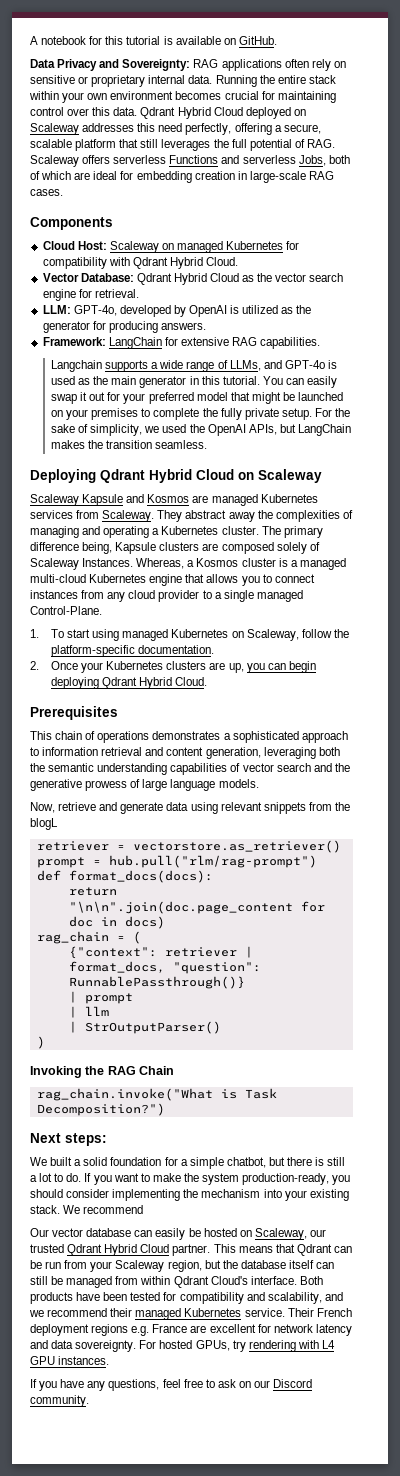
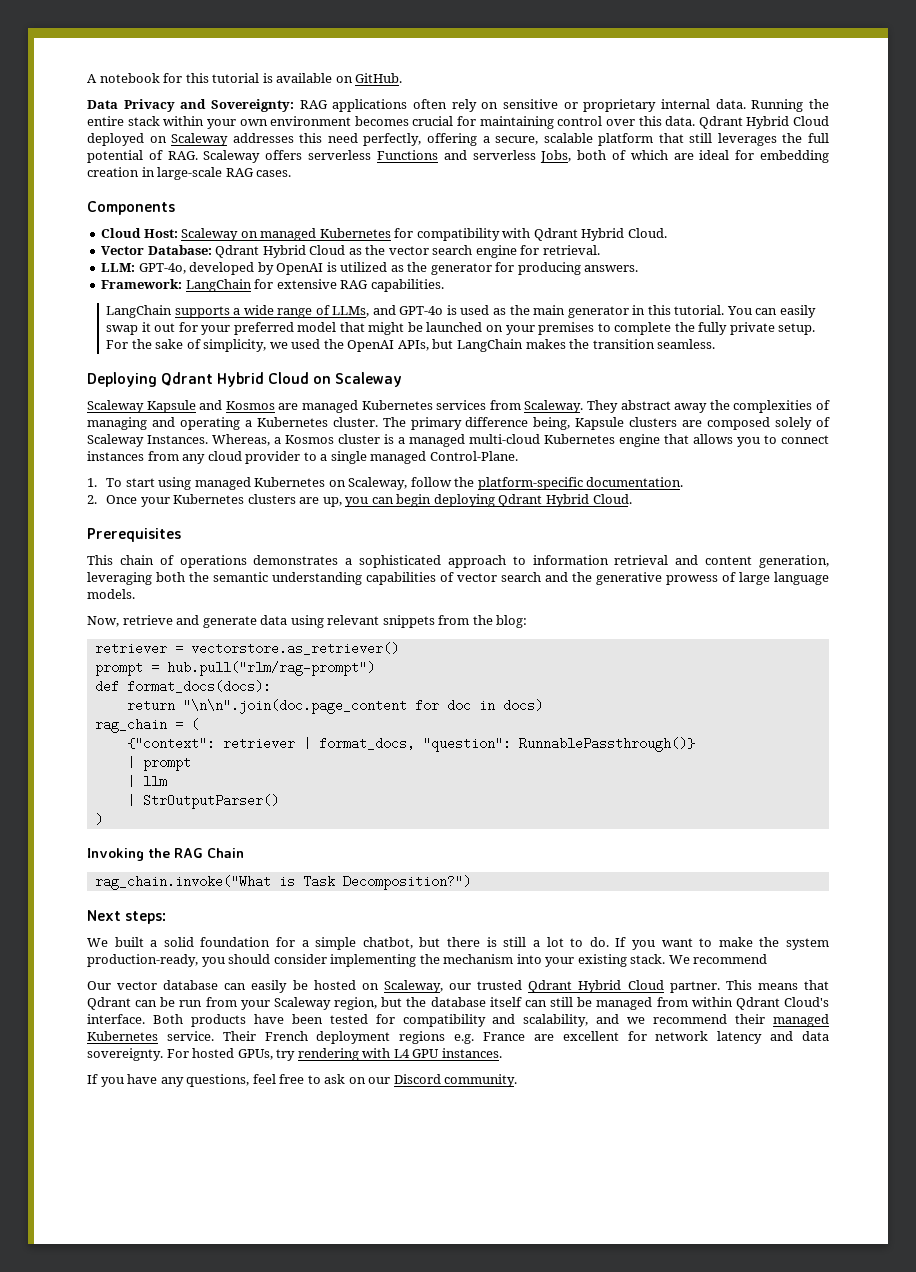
[51,360,103,372] Langchain -> [106,305,173,318] LangChain
[30,818,58,830] blogL -> [496,615,528,628] blog:

